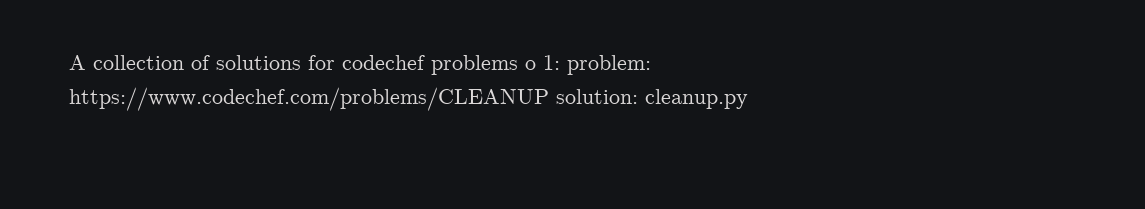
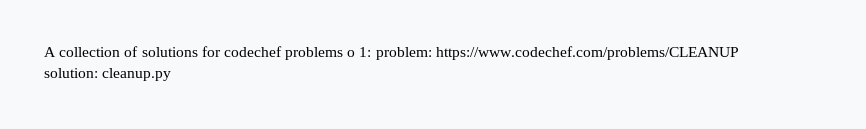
(549, 99) none -> (739, 53) //

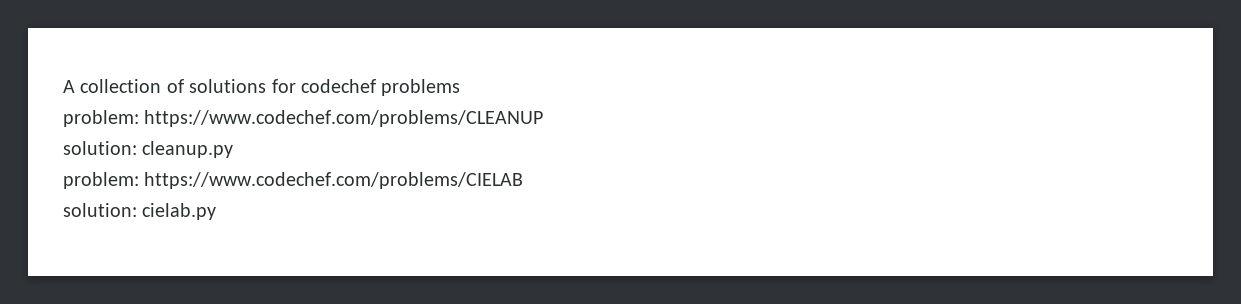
[347,47,372,57] o 1: -> (461, 87) //
(172, 74) none -> [63,172,524,189] [63,203,217,220] // problem: https://www.codechef.com/problems/CIELAB // solution: cielab.py

